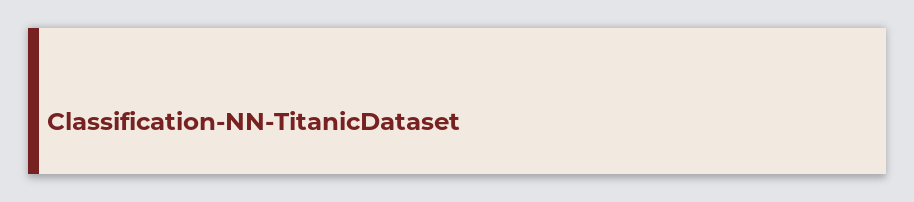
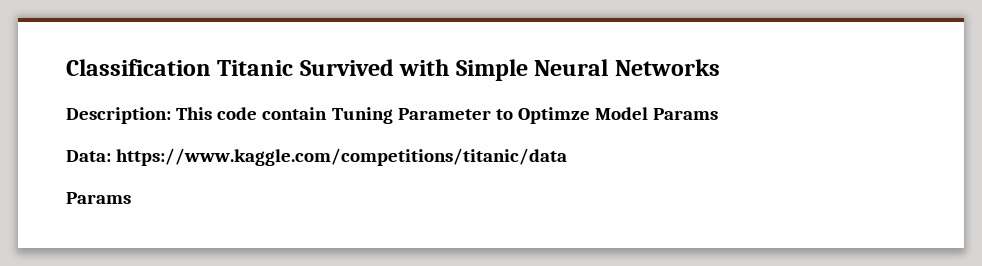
[47,111,460,130] Classification-NN-TitanicDataset -> [66,59,720,81] [66,107,719,124] [66,148,568,166] [66,192,131,204] Classification Titanic Survived with Simple Neural Networks // Description: This code contain Tuning Parameter to Optimze Model Params // Data: https://www.kaggle.com/competitions/titanic/data // Params

